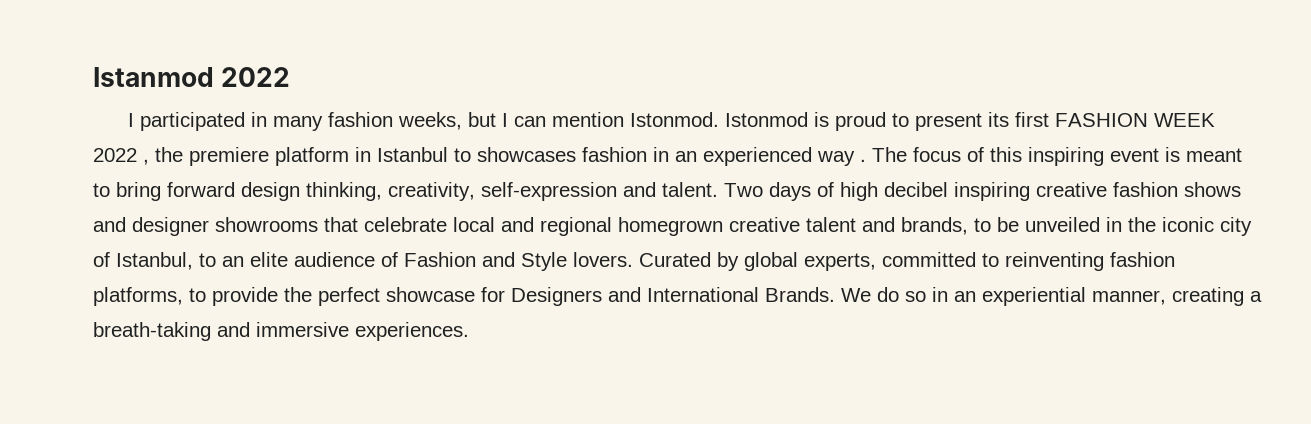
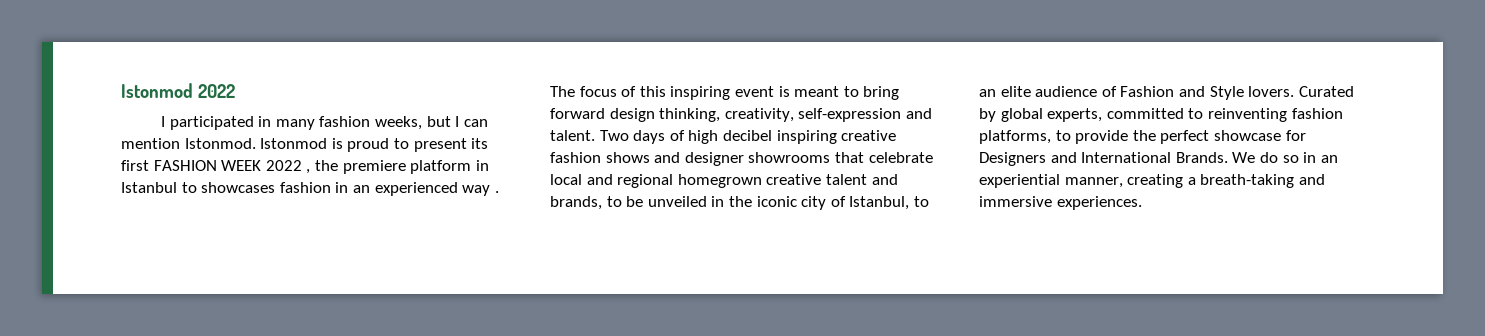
[93,67,214,87] Istanmod -> [121,83,193,98] Istonmod

